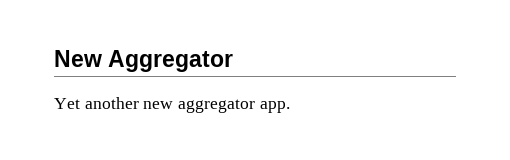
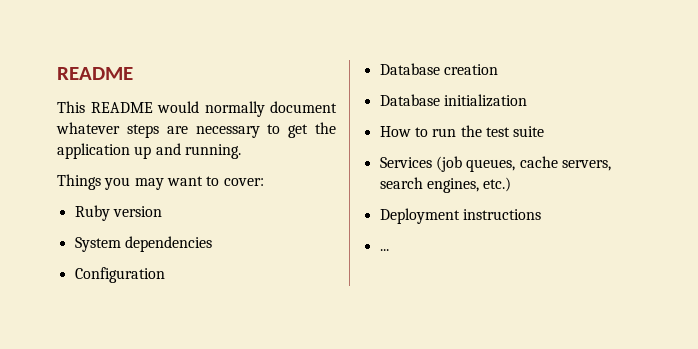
[54,50,234,72] [54,97,290,113] New Aggregator // Yet another new aggregator app. -> [57,67,133,80] [57,101,337,117] [56,122,336,138] [57,143,241,159] [57,174,264,190] [74,205,162,221] [74,236,212,252] [74,267,165,283] [379,63,498,75] [379,94,527,107] [379,125,545,137] [379,156,611,172] [379,177,512,193] [379,208,541,224] [379,249,389,251] README // This README would normally document whatever steps are necessary to get the application up and running. // Things you may want to cover: // Ruby version // System dependencies // Configuration // Database creation // Database initialization // How to run the test suite // Services (job queues, cache servers, search engines, etc.) // Deployment instructions // ...

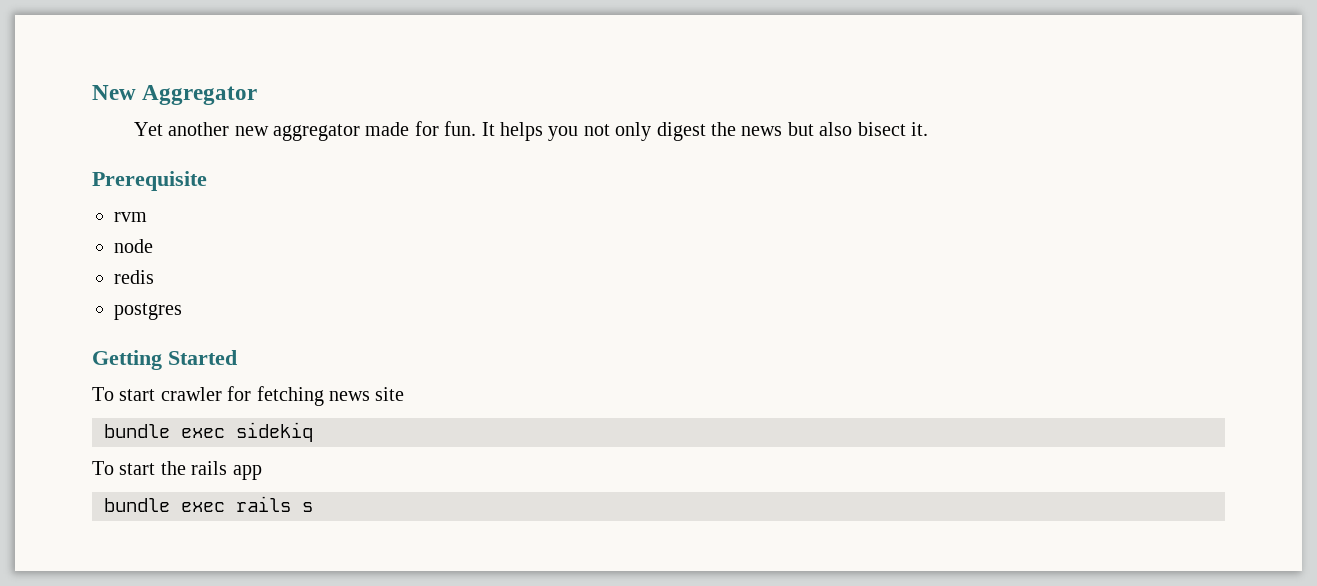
[57,67,133,80] [57,101,337,117] [56,122,336,138] [57,143,241,159] [57,174,264,190] [74,205,162,221] [74,236,212,252] [74,267,165,283] [379,63,498,75] [379,94,527,107] [379,125,545,137] [379,156,611,172] [379,177,512,193] [379,208,541,224] [379,249,389,251] README // This README would normally document whatever steps are necessary to get the application up and running. // Things you may want to cover: // Ruby version // System dependencies // Configuration // Database creation // Database initialization // How to run the test suite // Services (job queues, cache servers, search engines, etc.) // Deployment instructions // ... -> [92,85,258,105] [133,121,929,141] [92,171,207,191] [114,212,147,222] [114,239,153,253] [114,270,154,284] [114,303,182,320] [92,350,237,370] [92,386,405,406] [104,422,313,442] [92,461,262,480] [104,496,313,512] New Aggregator // Yet another new aggregator made for fun. It helps you not only digest the news but also bisect it. // Prerequisite // rvm // node // redis // postgres // Getting Started // To start crawler for fetching news site // bundle exec sidekiq // To start the rails app // bundle exec rails s

